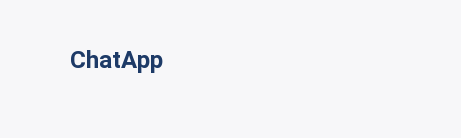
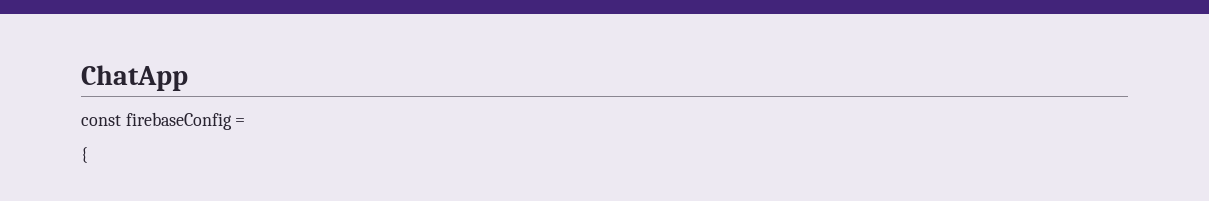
(163, 61) none -> [81,112,246,130] [81,147,88,163] // const firebaseConfig = // {

